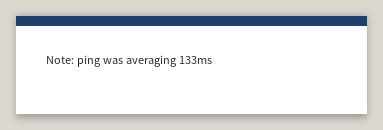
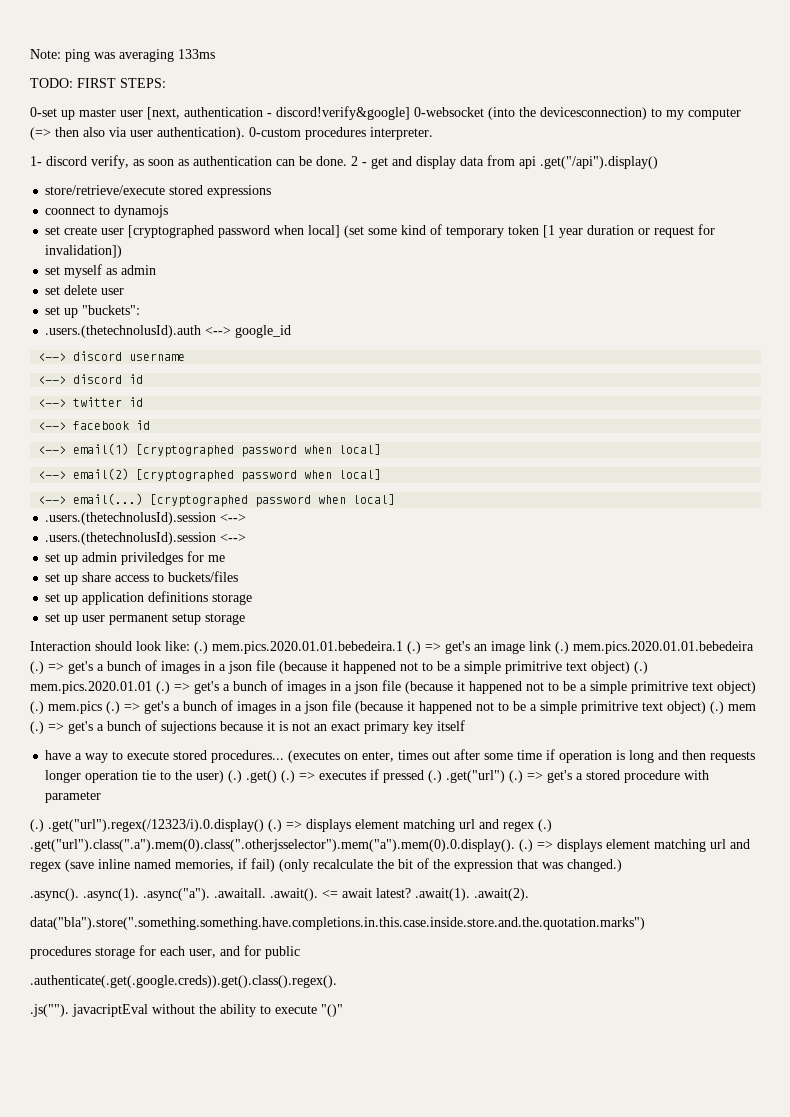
(212, 60) none -> [30,78,166,88] [30,106,741,120] [30,127,433,140] [30,155,658,169] [45,185,272,198] [45,205,169,218] [45,224,716,238] [45,245,123,258] [45,264,157,278] [45,285,125,295] [45,305,141,318] [45,325,292,338] [38,351,186,361] [38,374,144,384] [38,397,144,407] [38,420,151,430] [38,443,382,457] [38,468,382,482] [38,493,396,507] [45,512,247,525] [45,532,247,545] [45,551,226,565] [45,571,239,585] [45,591,253,605] [45,613,246,625] [30,641,754,654] [30,660,648,674] [30,680,756,694] [30,700,756,714] [30,720,465,734] [45,749,756,763] [45,769,710,783] [45,791,102,803] [30,819,552,832] [30,839,750,852] [30,858,622,872] [30,888,529,901] [30,917,645,930] [30,945,300,959] [30,975,337,988] [30,1004,343,1017] // TODO: FIRST STEPS: // 0-set up master user [next, authentication - discord!verify&google] 0-websocket (into the devicesconnection) to my computer (=> then also via user authentication). 0-custom procedures interpreter. // 1- discord verify, as soon as authentication can be done. 2 - get and display data from api .get("/api").display() // store/retrieve/execute stored expressions // coonnect to dynamojs // set create user [cryptographed password when local] (set some kind of temporary token [1 year duration or request for invalidation]) // set myself as admin // set delete user // set up "buckets": // .users.(thetechnolusId).auth <--> google_id // <--> discord username // <--> discord id // <--> twitter id // <--> facebook id // <--> email(1) [cryptographed password when local] // <--> email(2) [cryptographed password when local] // <--> email(...) [cryptographed password when local] // .users.(thetechnolusId).session <--> // .users.(thetechnolusId).session <--> // set up admin priviledges for me // set up share access to buckets/files // set up application definitions storage // set up user permanent setup storage // Interaction should look like: (.) mem.pics.2020.01.01.bebedeira.1 (.) => get's an image link (.) mem.pics.2020.01.01.bebedeira (.) => get's a bunch of images in a json file (because it happened not to be a simple primitrive text object) (.) mem.pics.2020.01.01 (.) => get's a bunch of images in a json file (because it happened not to be a simple primitrive text object) (.) mem.pics (.) => get's a bunch of images in a json file (because it happened not to be a simple primitrive text object) (.) mem (.) => get's a bunch of sujections because it is not an exact primary key itself // have a way to execute stored procedures... (executes on enter, times out after some time if operation is long and then requests longer operation tie to the user) (.) .get() (.) => executes if pressed (.) .get("url") (.) => get's a stored procedure with parameter // (.) .get("url").regex(/12323/i).0.display() (.) => displays element matching url and regex (.) .get("url").class(".a").mem(0).class(".otherjsselector").mem("a").mem(0).0.display(). (.) => displays element matching url and regex (save inline named memories, if fail) (only recalculate the bit of the expression that was changed.) // .async(). .async(1). .async("a"). .awaitall. .await(). <= await latest? .await(1). .await(2). // data("bla").store(".something.something.have.completions.in.this.case.inside.store.and.the.quotation.marks") // procedures storage for each user, and for public // .authenticate(.get(.google.creds)).get().class().regex(). // .js(""). javacriptEval without the ability to execute "()"

